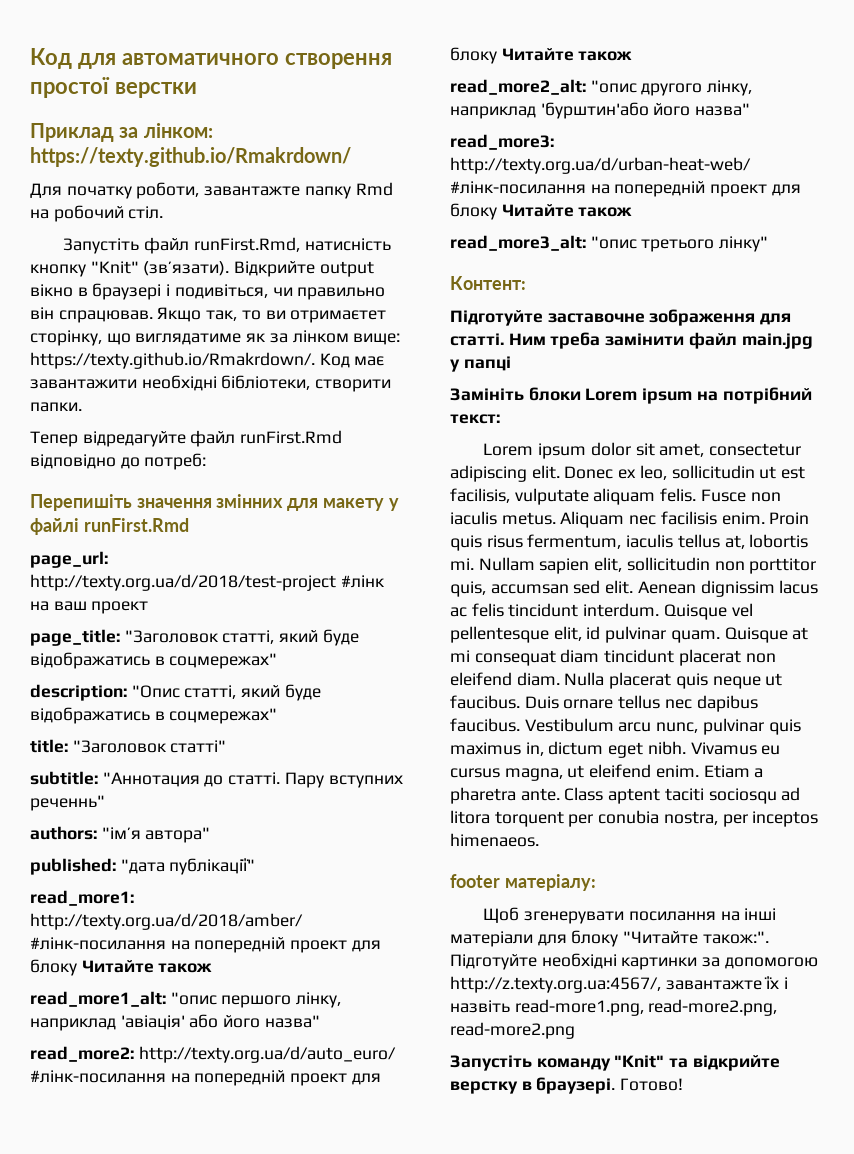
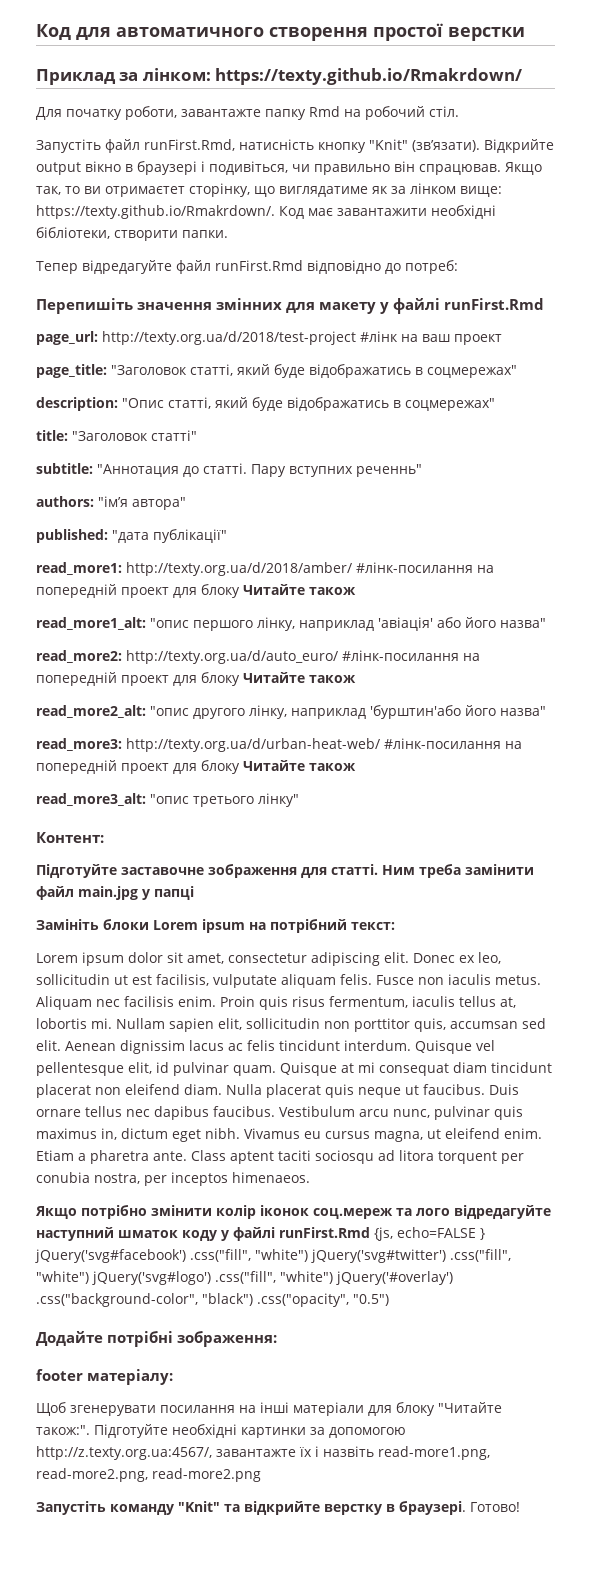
(539, 840) none -> [35,1205,551,1219] [36,1227,485,1241] [35,1249,511,1263] [36,1271,453,1285] [36,1293,389,1307] [36,1331,278,1347] // Якщо потрібно змінити колір іконок соц.мереж та лого відредагуйте наступний шматок коду у файлі runFirst.Rmd {js, echo=FALSE } jQuery('svg#facebook') .css("fill", "white") jQuery('svg#twitter') .css("fill", "white") jQuery('svg#logo') .css("fill", "white") jQuery('#overlay') .css("background-color", "black") .css("opacity", "0.5") // Додайте потрібні зображення:

